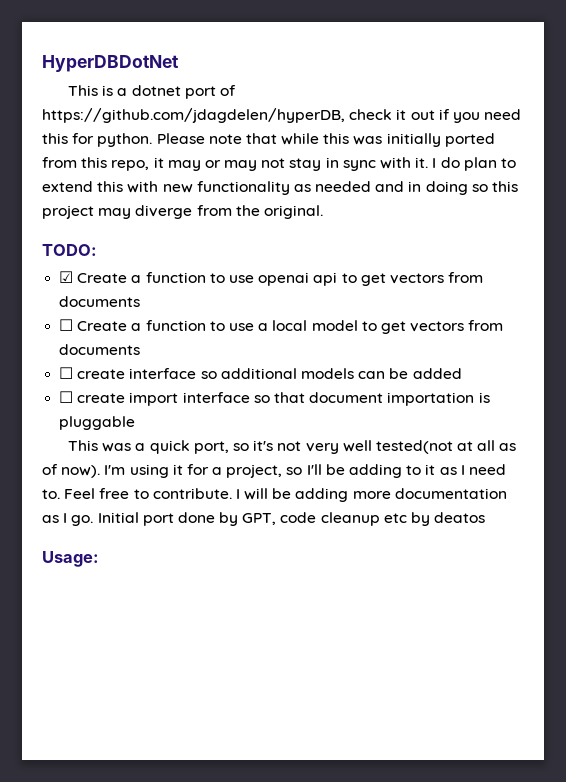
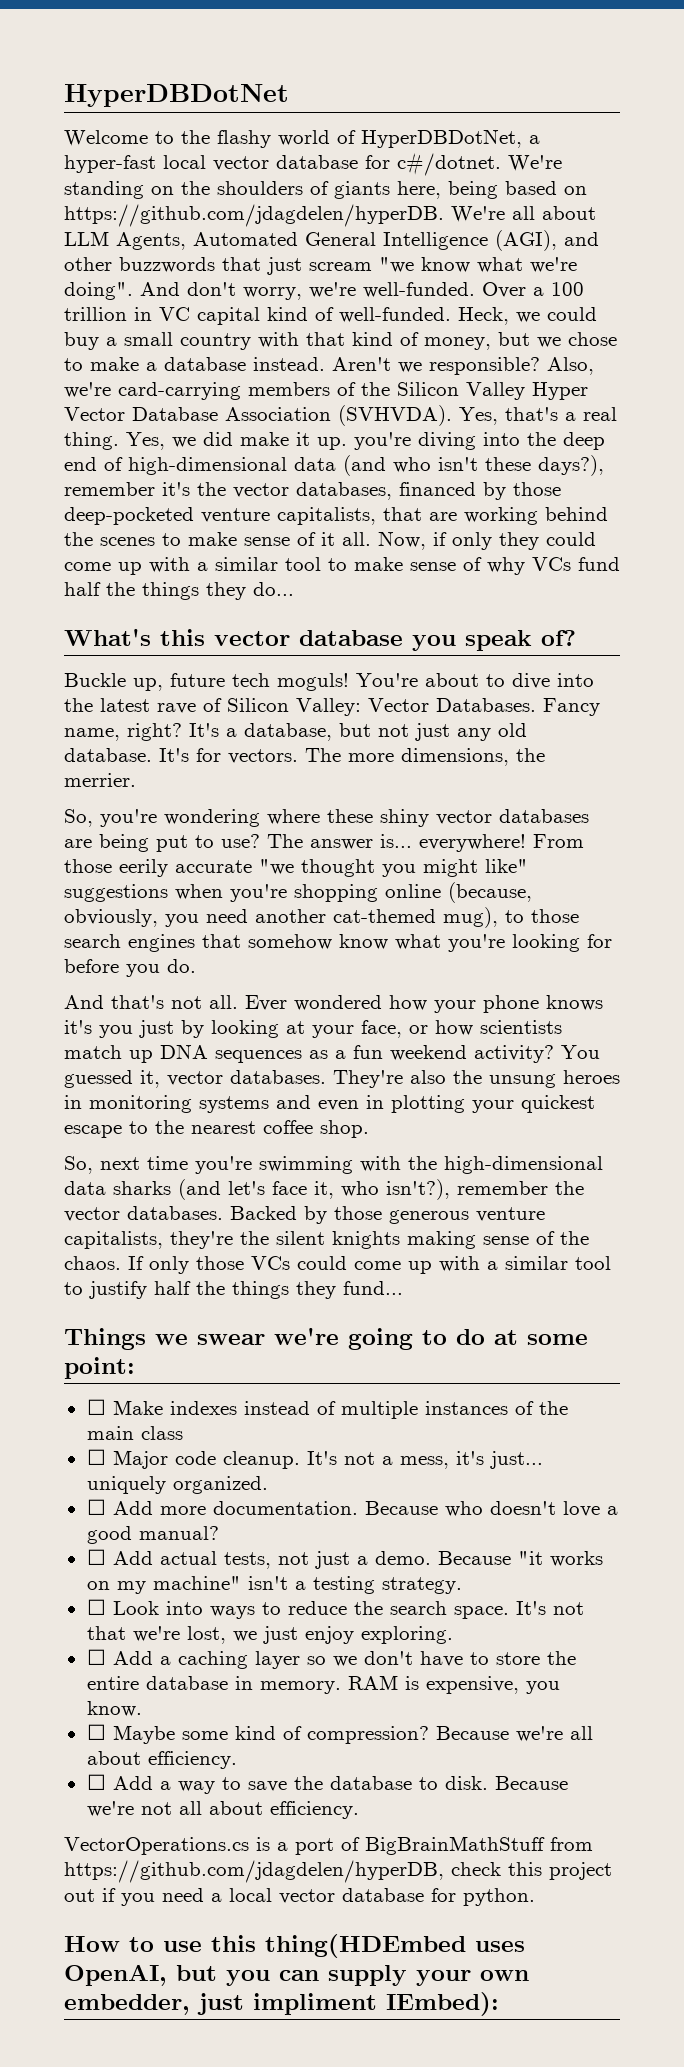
[68,85,99,96] This -> [64,129,540,148] [64,152,562,176] [64,181,587,199] [64,204,596,227] [64,230,599,251] [64,257,577,275] [64,282,584,300] [64,307,597,325] [64,332,617,350] [64,357,594,375] [64,382,588,400] [64,405,617,426] [64,432,605,450] [64,455,604,476] [64,482,561,500] [64,507,608,525] [64,531,596,550] [64,557,620,575] [64,582,294,600] [64,628,576,651] [64,673,594,691] [64,698,600,716] [64,723,527,741] [64,748,545,766] [64,773,136,787] [64,809,589,827] [64,834,584,852] [64,859,528,877] [64,882,532,903] [64,907,579,928] [64,934,612,952] [64,959,196,977] [64,995,603,1013] [64,1020,562,1038] [64,1044,600,1063] [64,1070,620,1088] [64,1095,595,1113] [64,1120,369,1138] [64,1156,603,1174] [64,1179,584,1200] [64,1206,545,1224] [64,1231,589,1249] [64,1256,611,1274] [64,1281,403,1299] [64,1327,588,1350] [64,1357,135,1379] [86,1399,568,1419] [86,1426,183,1440] [86,1449,543,1469] [86,1476,268,1494] [86,1499,618,1517] [86,1526,219,1544] [86,1549,603,1569] [86,1576,462,1594] [86,1599,584,1619] [86,1626,453,1644] [86,1649,576,1669] [86,1675,560,1694] [86,1701,142,1717] [86,1724,593,1744] [86,1751,237,1769] [86,1774,568,1794] [86,1801,359,1819] [64,1837,249,1855] Welcome to the flashy world of HyperDBDotNet, a hyper-fast local vector database for c#/dotnet. We're standing on the shoulders of giants here, being based on https://github.com/jdagdelen/hyperDB. We're all about LLM Agents, Automated General Intelligence (AGI), and other buzzwords that just scream "we know what we're doing". And don't worry, we're well-funded. Over a 100 trillion in VC capital kind of well-funded. Heck, we could buy a small country with that kind of money, but we chose to make a database instead. Aren't we responsible? Also, we're card-carrying members of the Silicon Valley Hyper Vector Database Association (SVHVDA). Yes, that's a real thing. Yes, we did make it up. you're diving into the deep end of high-dimensional data (and who isn't these days?), remember it's the vector databases, financed by those deep-pocketed venture capitalists, that are working behind the scenes to make sense of it all. Now, if only they could come up with a similar tool to make sense of why VCs fund half the things they do... // What's this vector database you speak of? // Buckle up, future tech moguls! You're about to dive into the latest rave of Silicon Valley: Vector Databases. Fancy name, right? It's a database, but not just any old database. It's for vectors. The more dimensions, the merrier. // So, you're wondering where these shiny vector databases are being put to use? The answer is... everywhere! From those eerily accurate "we thought you might like" suggestions when you're shopping online (because, obviously, you need another cat-themed mug), to those search engines that somehow know what you're looking for before you do. // And that's not all. Ever wondered how your phone knows it's you just by looking at your face, or how scientists match up DNA sequences as a fun weekend activity? You guessed it, vector databases. They're also the unsung heroes in monitoring systems and even in plotting your quickest escape to the nearest coffee shop. // So, next time you're swimming with the high-dimensional data sharks (and let's face it, who isn't?), remember the vector databases. Backed by those generous venture capitalists, they're the silent knights making sense of the chaos. If only those VCs could come up with a similar tool to justify half the things they fund... // Things we swear we're going to do at some point: // ☐ Make indexes instead of multiple instances of the main class // ☐ Major code cleanup. It's not a mess, it's just... uniquely organized. // ☐ Add more documentation. Because who doesn't love a good manual? // ☐ Add actual tests, not just a demo. Because "it works on my machine" isn't a testing strategy. // ☐ Look into ways to reduce the search space. It's not that we're lost, we just enjoy exploring. // ☐ Add a caching layer so we don't have to store the entire database in memory. RAM is expensive, you know. // ☐ Maybe some kind of compression? Because we're all about efficiency. // ☐ Add a way to save the database to disk. Because we're not all about efficiency. // VectorOperations.cs
[131,85,181,96] dotnet -> (288, 1846) none
[42,108,522,123] [42,133,495,147] [42,157,516,171] [42,181,519,195] [42,205,323,219] [42,244,97,256] [59,271,484,286] [59,296,141,307] [59,319,504,334] [59,344,141,355] [59,367,462,379] [59,391,490,406] [59,416,136,430] [68,440,517,454] [42,464,506,478] [42,488,507,502] [42,512,486,526] [42,551,99,567] https://github.com/jdagdelen/hyperDB, check it out if you need this for python. Please note that while this was initially ported from this repo, it may or may not stay in sync with it. I do plan to extend this with new functionality as needed and in doing so this project may diverge from the original. // TODO: // ☑ Create a function to use openai api to get vectors from documents // ☐ Create a function to use a local model to get vectors from documents // ☐ create interface so additional models can be added // ☐ create import interface so that document importation is pluggable // This was a quick port, so it's not very well tested(not at all as of now). I'm using it for a project, so I'll be adding to it as I need to. Feel free to contribute. I will be adding more documentation as I go. Initial port done by GPT, code cleanup etc by deatos // Usage: -> [365,1836,593,1855] [64,1860,612,1883] [64,1888,535,1906] [64,1934,525,1958] [64,1964,529,1986] [64,1992,499,2016] BigBrainMathStuff from https://github.com/jdagdelen/hyperDB, check this project out if you need a local vector database for python. // How to use this thing(HDEmbed uses OpenAI, but you can supply your own embedder, just impliment IEmbed):

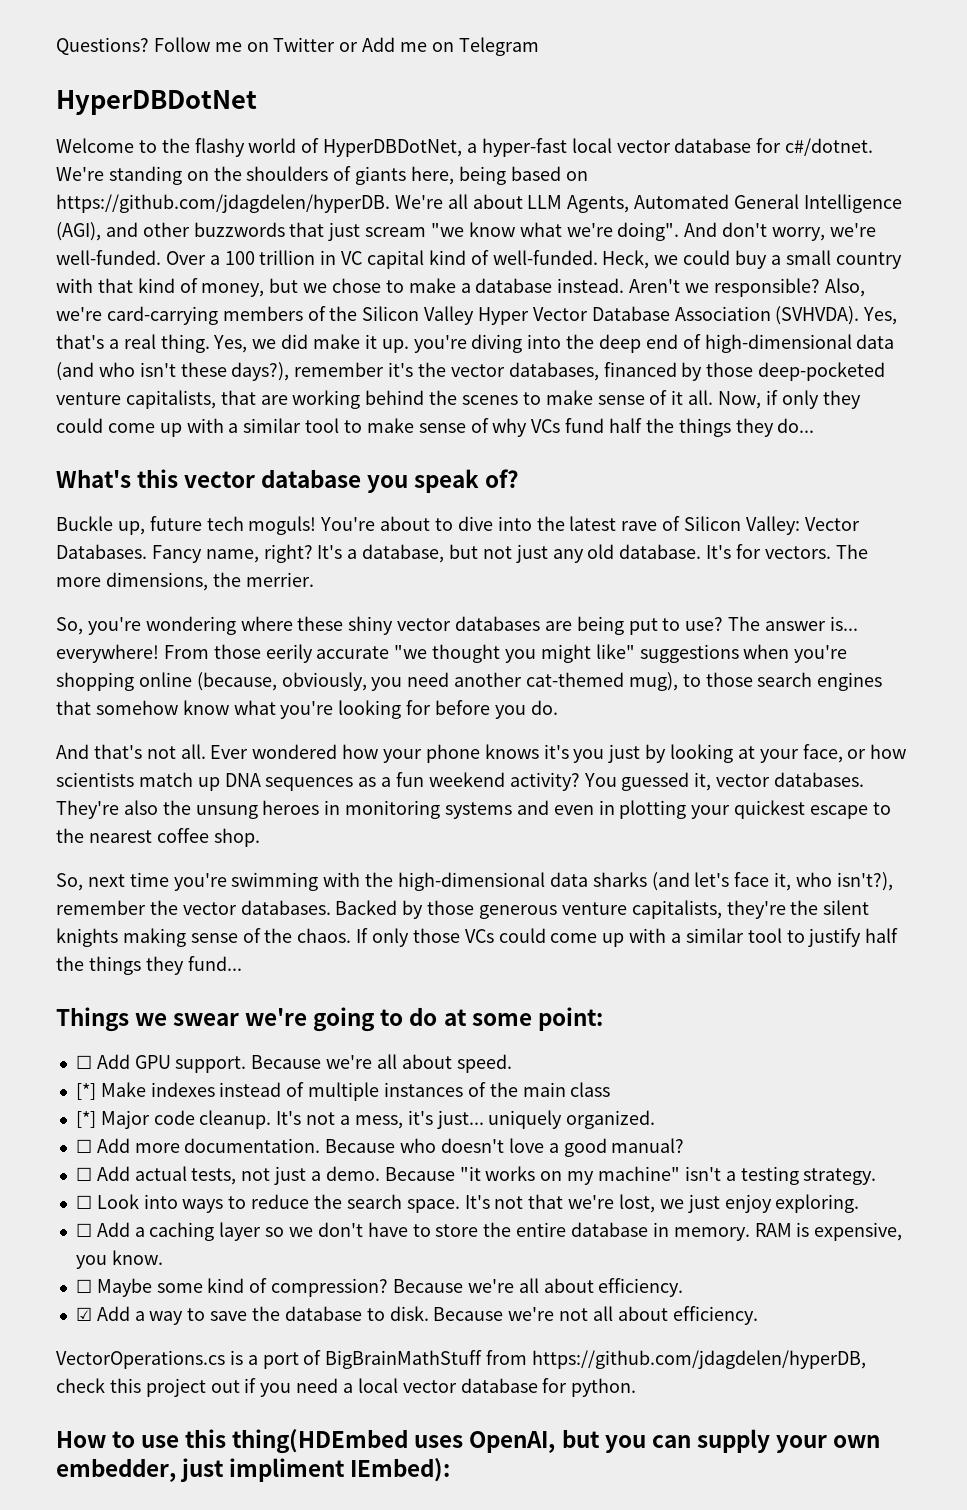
(64, 95) none -> [56,37,539,56] Questions? Follow me on Twitter or Add me on Telegram //
(106, 1407) none -> [96,1054,512,1073] [75,1083,96,1100] Add GPU support. Because we're all about speed. // [*]
[86,1449,106,1465] ☐ -> [75,1111,96,1128] [*]
[86,1774,106,1790] ☐ -> [75,1307,92,1321] ☑

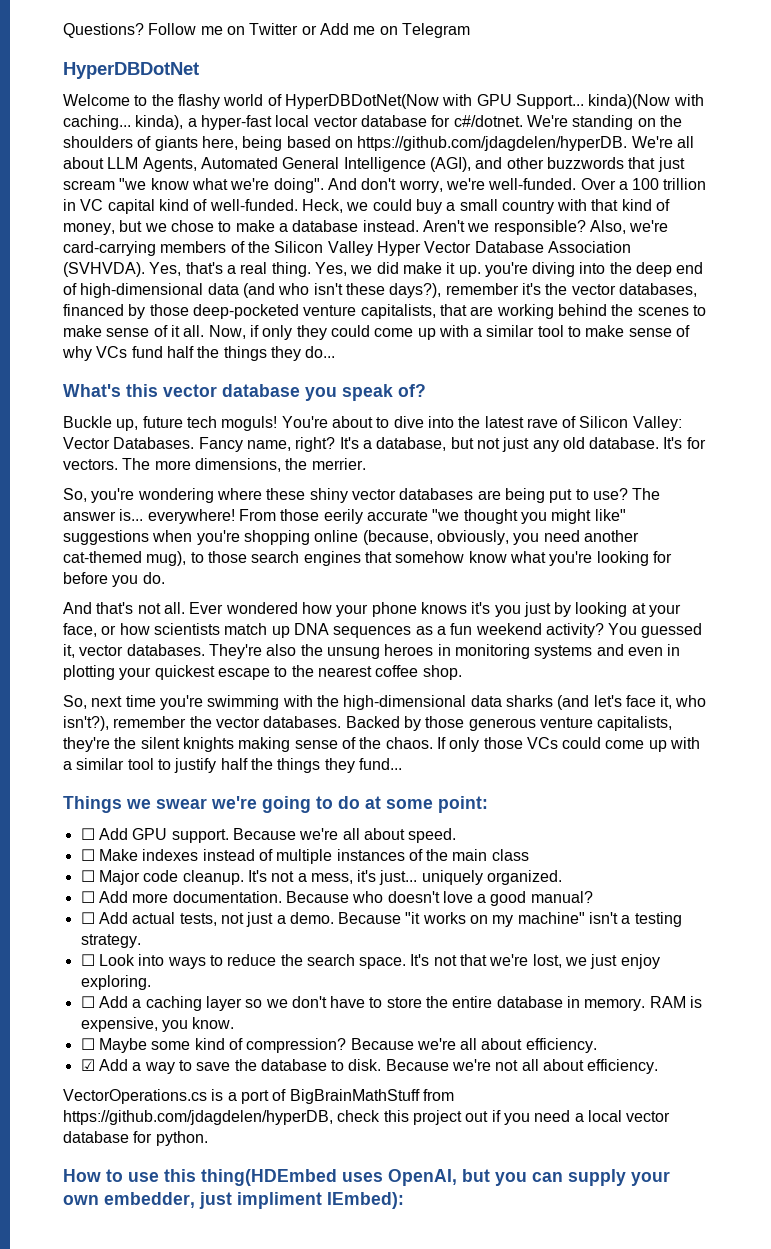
[323,139,463,157] HyperDBDotNet, -> [284,94,704,109] [63,115,184,130] HyperDBDotNet(Now with GPU Support... kinda)(Now with caching... kinda),
[75,1083,96,1100] [*] -> [80,849,95,861] ☐
[75,1111,96,1128] [*] -> [80,870,95,882] ☐

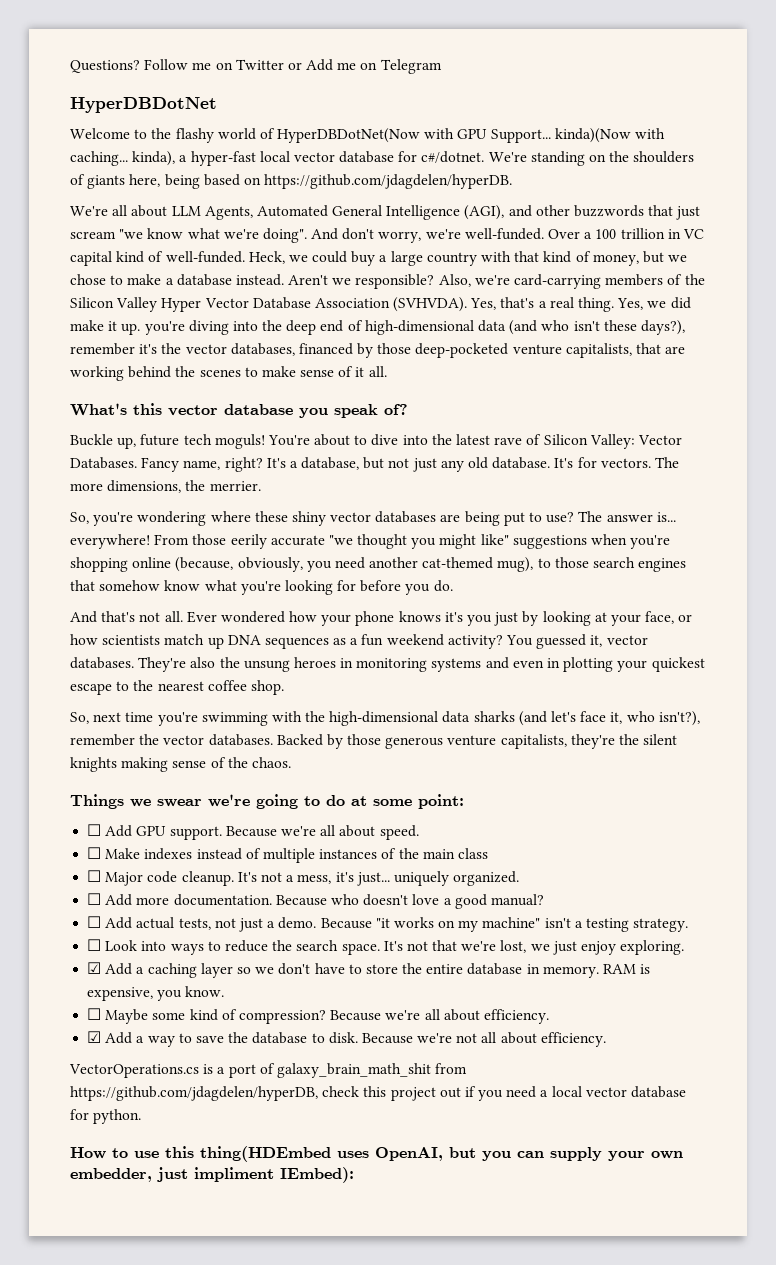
(628, 143) none -> (513, 181) //
[459,199,498,211] small -> [390,251,423,266] large
[208,325,691,340] [62,346,336,361] Now, if only they could come up with a similar tool to make sense of why VCs fund half the things they do... -> (387, 371) none
[436,737,701,752] [63,758,402,773] If only those VCs could come up with a similar tool to justify half the things they fund... -> (291, 762) none
[80,996,95,1008] ☐ -> [87,962,102,974] ☑
[289,1089,420,1104] BigBrainMathStuff -> [276,1063,431,1078] galaxy_brain_math_shit

